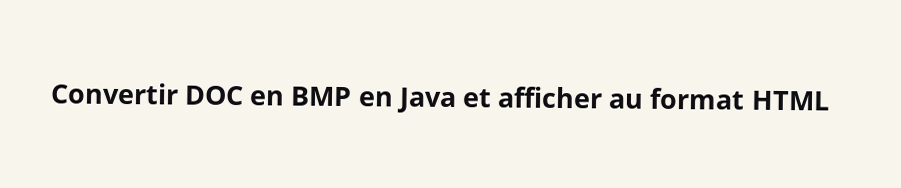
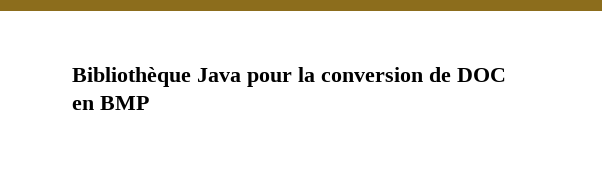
[50,82,830,114] Convertir DOC en BMP en Java et afficher au format HTML -> [72,67,506,87] [72,96,149,110] Bibliothèque Java pour la conversion de DOC en BMP

